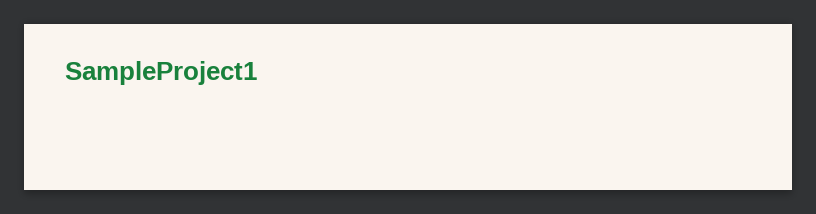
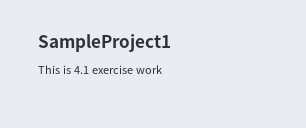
(257, 73) none -> [38,65,162,74] // This is 4.1 exercise work

